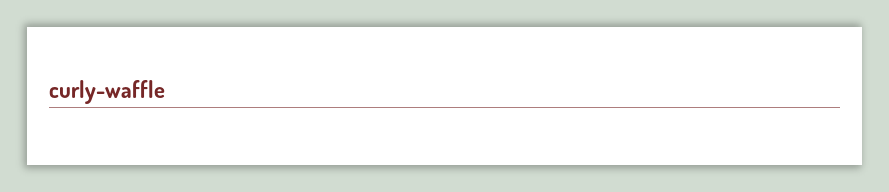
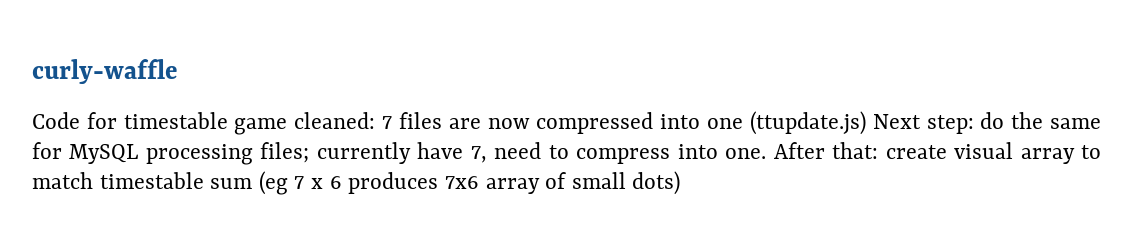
(165, 92) none -> [32,111,1102,135] [32,142,1102,165] [32,171,681,195] // Code for timestable game cleaned: 7 files are now compressed into one (ttupdate.js) Next step: do the same for MySQL processing files; currently have 7, need to compress into one. After that: create visual array to match timestable sum (eg 7 x 6 produces 7x6 array of small dots)

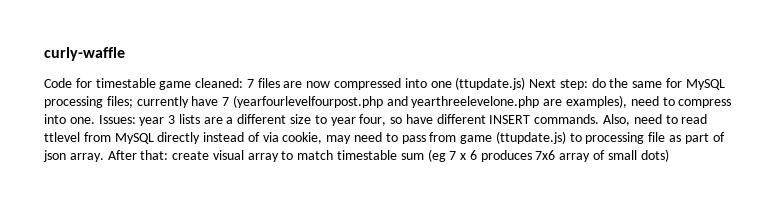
[470,146,487,163] 7, -> [222,95,628,108] 7 (yearfourlevelfourpost.php and yearthreelevelone.php are examples),
(767, 153) none -> [98,114,708,126] [44,131,725,144] [43,150,104,162] Issues: year 3 lists are a different size to year four, so have different INSERT commands. Also, need to read ttlevel from MySQL directly instead of via cookie, may need to pass from game (ttupdate.js) to processing file as part of json array.

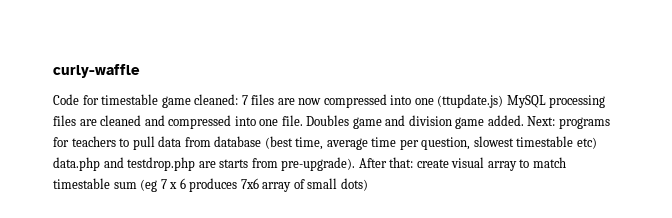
[529,78,725,90] [44,95,732,108] [44,114,708,126] [44,131,725,144] [43,150,104,162] Next step: do the same for MySQL processing files; currently have 7 (yearfourlevelfourpost.php and yearthreelevelone.php are examples), need to compress into one. Issues: year 3 lists are a different size to year four, so have different INSERT commands. Also, need to read ttlevel from MySQL directly instead of via cookie, may need to pass from game (ttupdate.js) to processing file as part of json array. -> [506,95,606,108] [53,115,610,129] [53,136,597,150] [53,157,356,171] MySQL processing files are cleaned and compressed into one file. Doubles game and division game added. Next: programs for teachers to pull data from database (best time, average time per question, slowest timestable etc) data.php and testdrop.php are starts from pre-upgrade).

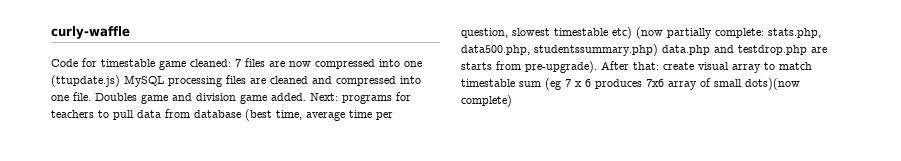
(597, 143) none -> [636,27,821,39] [461,44,658,56] (now partially complete: stats.php, data500.php, studentssummary.php)
[340,178,368,191] dots) -> [745,78,800,90] [461,95,512,107] dots)(now complete)

